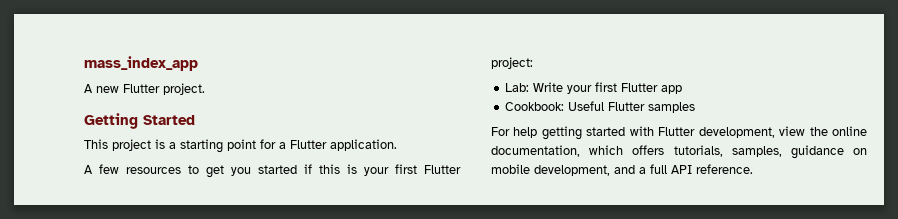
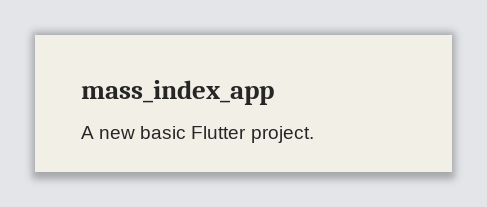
(119, 89) none -> [140,126,187,139] basic
[84,113,195,129] [84,139,397,153] [84,164,461,178] [491,57,533,69] [505,82,683,94] [505,101,696,113] [491,126,867,140] [491,145,867,159] [491,164,753,176] // Getting Started // This project is a starting point for a Flutter application. // A few resources to get you started if this is your first Flutter project: // Lab: Write your first Flutter app // Cookbook: Useful Flutter samples // For help getting started with Flutter development, view the online documentation, which offers tutorials, samples, guidance on mobile development, and a full API reference. -> (314, 134) none

